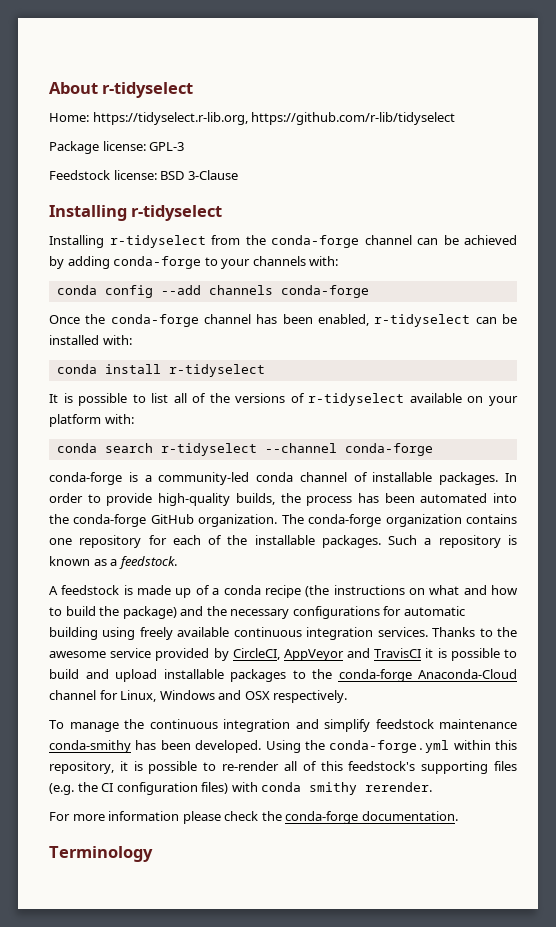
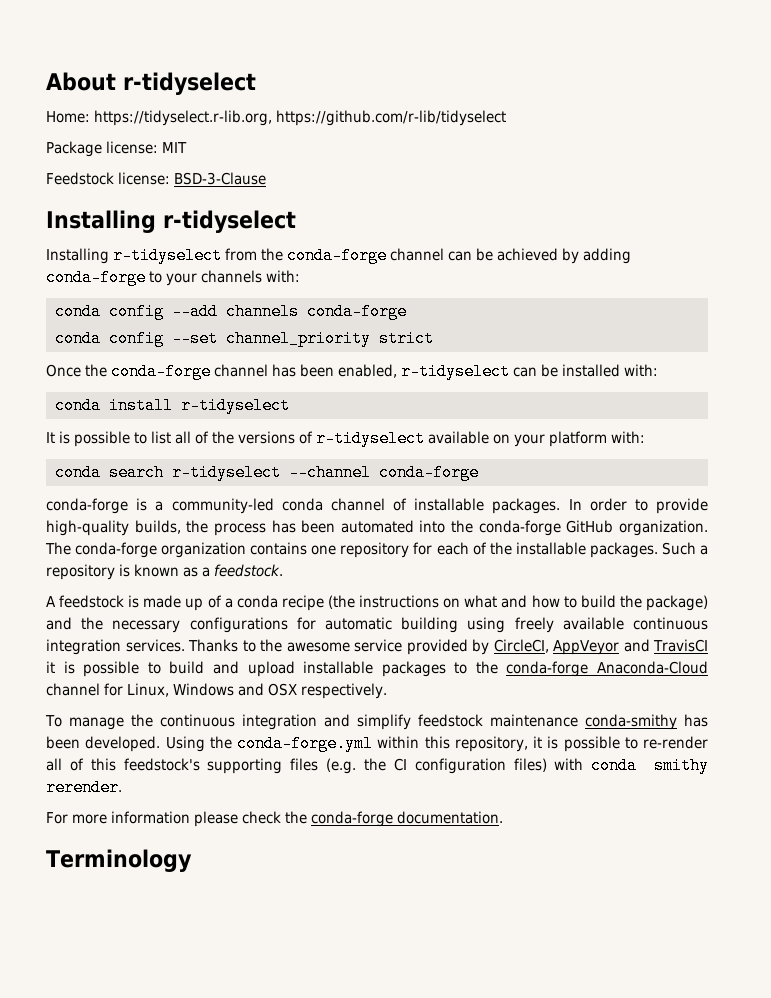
[149,142,185,151] GPL-3 -> [162,142,187,153] MIT
[160,170,238,180] BSD 3-Clause -> [174,172,266,185] BSD-3-Clause
(369, 291) none -> [54,330,434,347] // conda config --set channel_priority strict

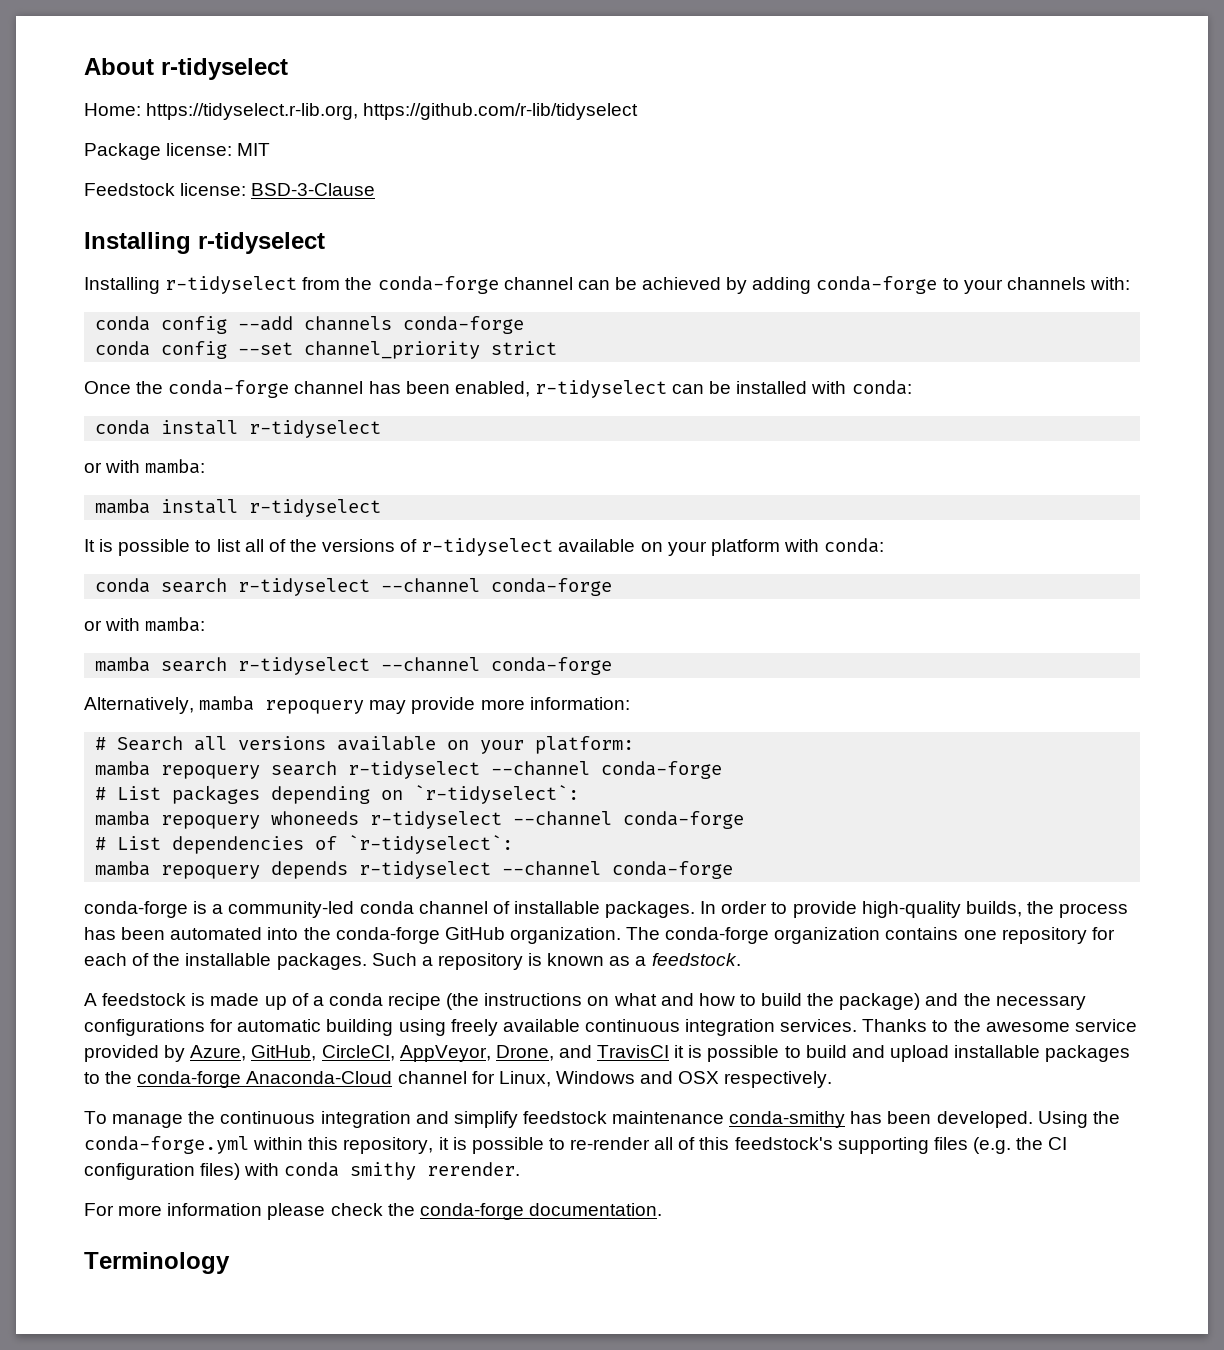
[624,364,658,376] with: -> [811,380,912,395] with conda:
(290, 405) none -> [84,459,206,474] [95,499,382,517] // or with mamba: // mamba install r-tidyselect
[611,431,645,443] with: -> [783,538,885,553] with conda:
(479, 472) none -> [84,617,206,632] [95,657,613,675] [84,696,630,714] [95,736,635,754] [95,761,723,779] [95,785,580,804] [95,811,745,829] [95,835,514,854] [95,861,734,879] // or with mamba: // mamba search r-tidyselect --channel conda-forge // Alternatively, mamba repoquery may provide more information: // # Search all versions available on your platform: // mamba repoquery search r-tidyselect --channel conda-forge // # List packages depending on `r-tidyselect`: // mamba repoquery whoneeds r-tidyselect --channel conda-forge // # List dependencies of `r-tidyselect`: // mamba repoquery depends r-tidyselect --channel conda-forge
[493,639,620,655] CircleCI, AppVeyor -> [190,1045,554,1062] Azure, GitHub, CircleCI, AppVeyor, Drone,

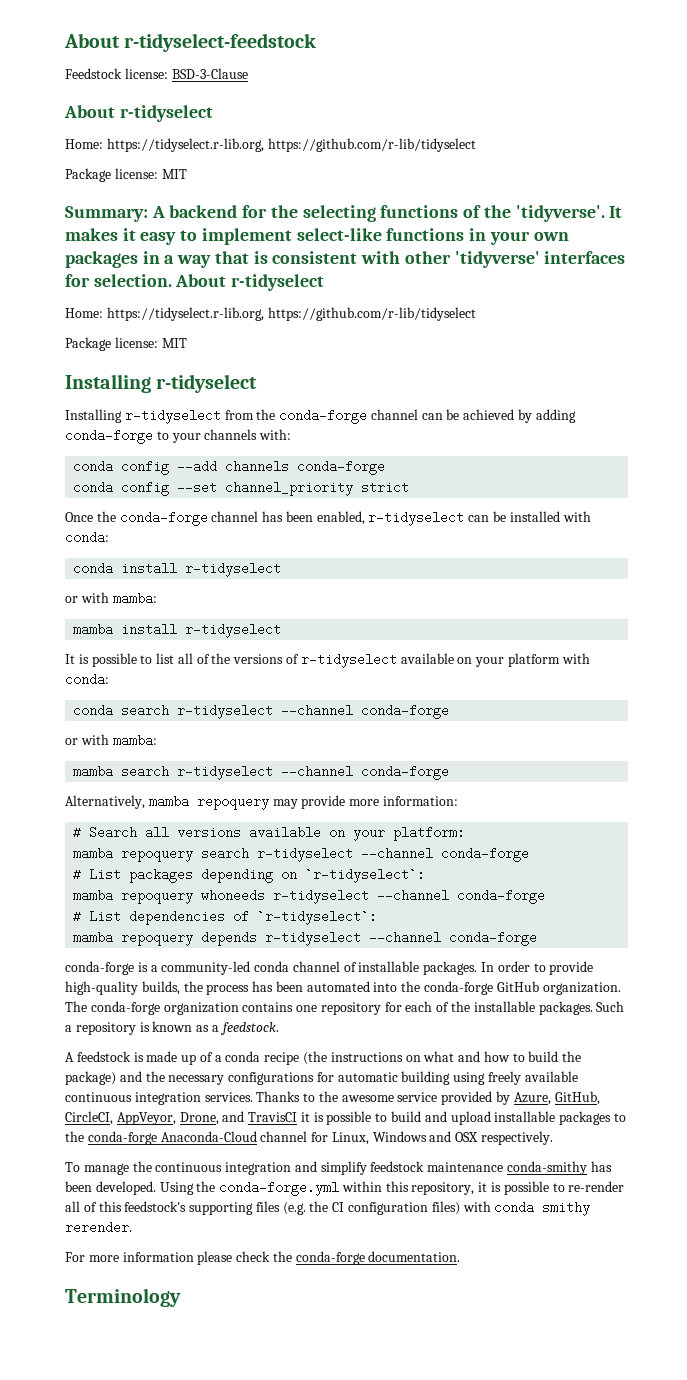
[84,58,288,80] [84,103,639,120] [84,143,271,160] [84,183,376,196] About r-tidyselect // Home: https://tidyselect.r-lib.org, https://github.com/r-lib/tidyselect // Package license: MIT // Feedstock license: BSD-3-Clause -> [64,33,317,52] [65,68,248,79] [64,105,213,122] [65,138,476,152] [65,168,187,182] [65,205,623,222] [65,228,569,245] [65,251,626,268] [65,274,325,291] [65,307,476,321] [65,337,187,351] About r-tidyselect-feedstock // Feedstock license: BSD-3-Clause // About r-tidyselect // Home: https://tidyselect.r-lib.org, https://github.com/r-lib/tidyselect // Package license: MIT // Summary: A backend for the selecting functions of the 'tidyverse'. It makes it easy to implement select-like functions in your own packages in a way that is consistent with other 'tidyverse' interfaces for selection. About r-tidyselect // Home: https://tidyselect.r-lib.org, https://github.com/r-lib/tidyselect // Package license: MIT

